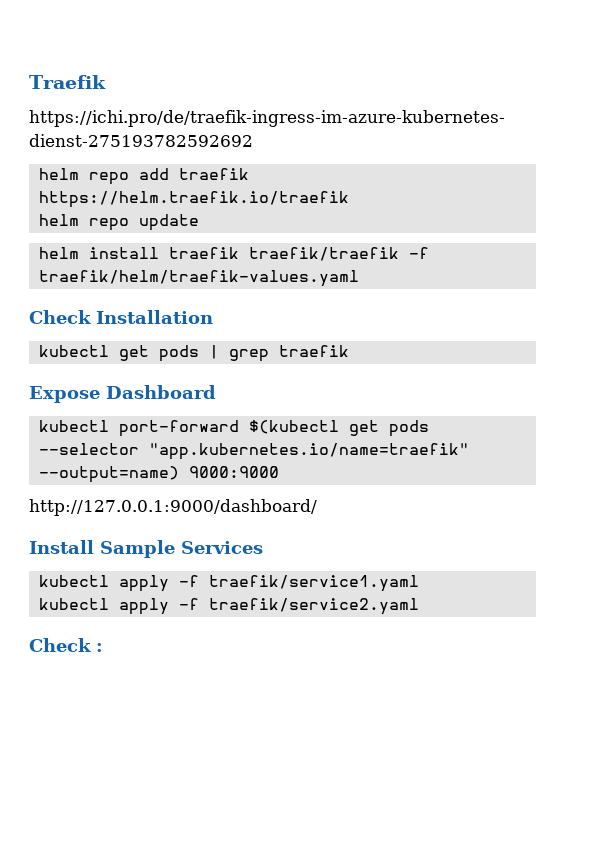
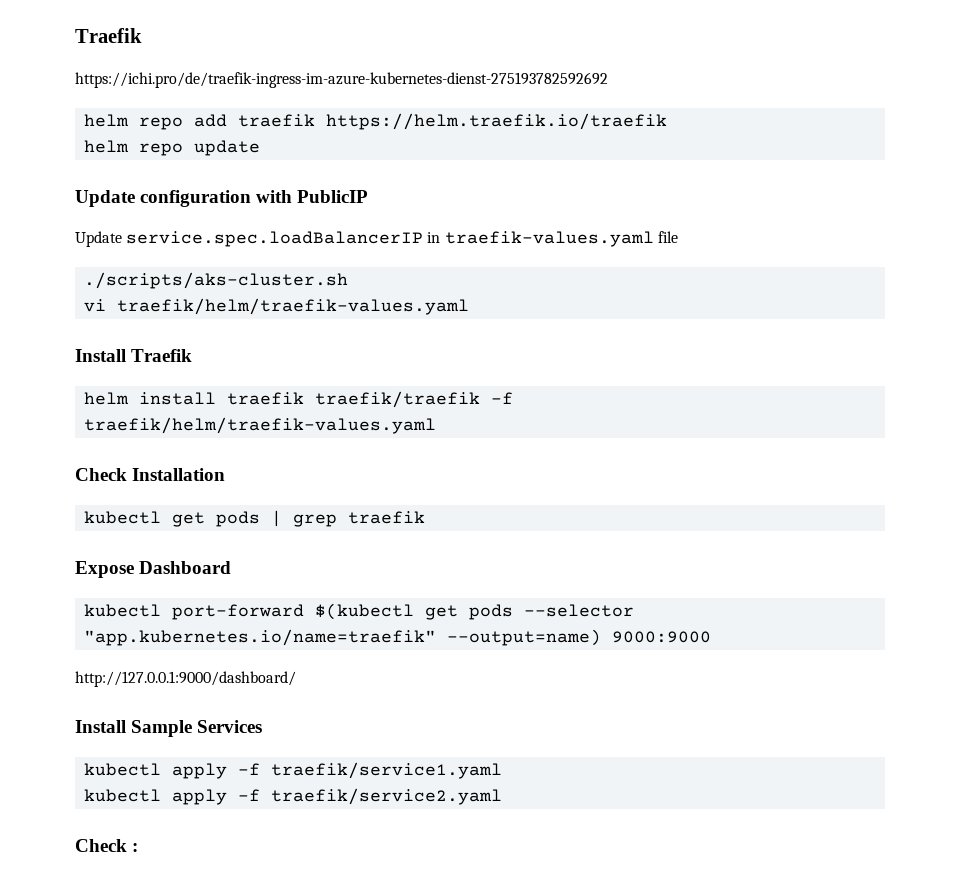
(199, 222) none -> [75,190,369,207] [75,231,678,247] [84,272,349,289] [84,298,470,315] [75,349,193,362] // Update configuration with PublicIP // Update service.spec.loadBalancerIP in traefik-values.yaml file // ./scripts/aks-cluster.sh // vi traefik/helm/traefik-values.yaml // Install Traefik

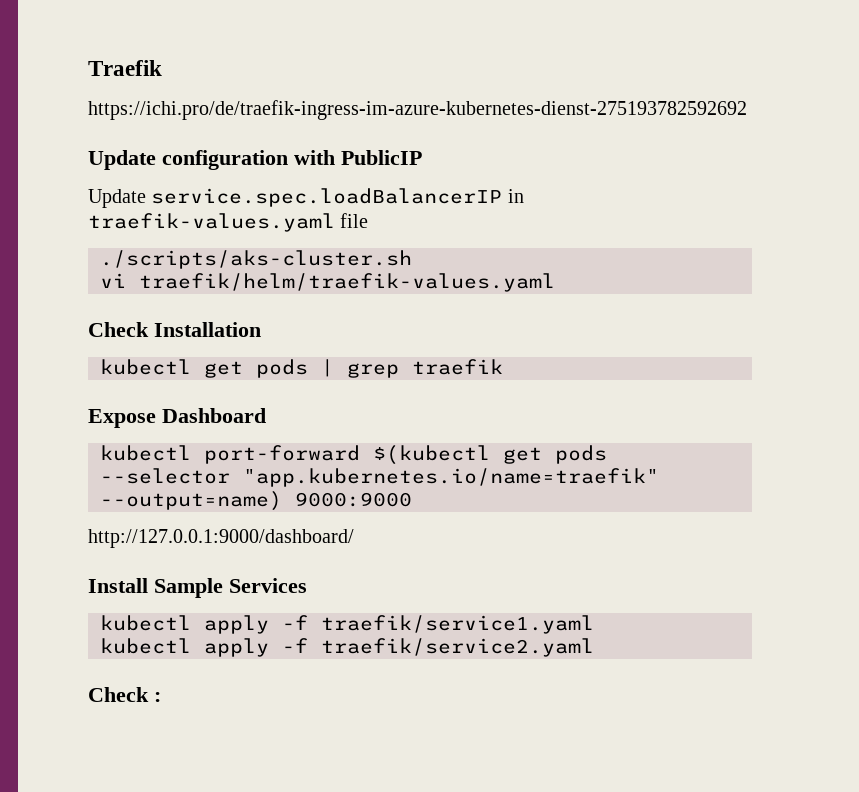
[84,113,668,130] [84,140,261,156] // helm repo add traefik https://helm.traefik.io/traefik // helm repo update -> (747, 110) none
[75,349,193,362] [84,391,514,408] [84,417,437,434] // Install Traefik // helm install traefik traefik/traefik -f traefik/helm/traefik-values.yaml -> (555, 282) none

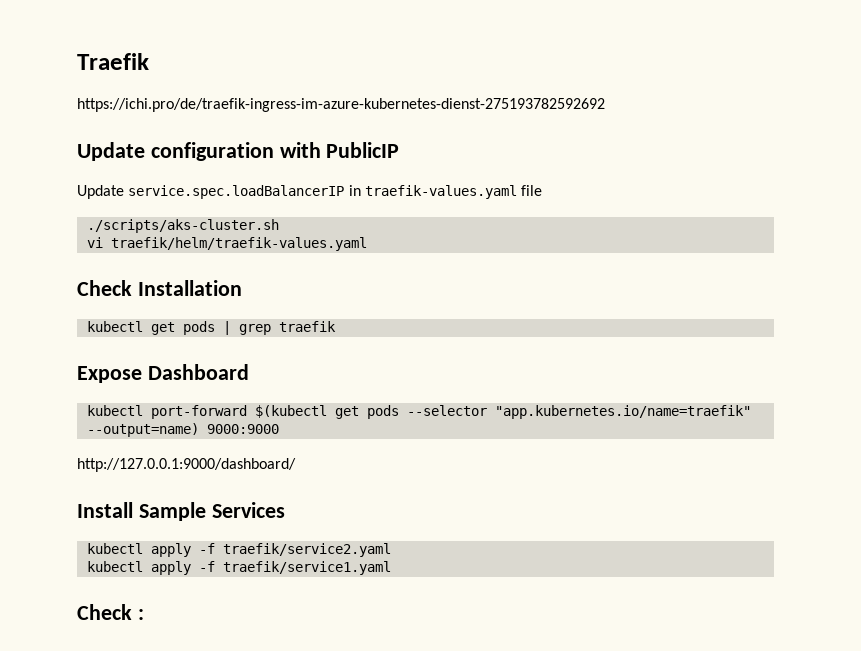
[321,615,594,634] [100,638,594,657] traefik/service1.yaml // kubectl apply -f traefik/service2.yaml -> [222,543,391,557] [86,561,391,575] traefik/service2.yaml // kubectl apply -f traefik/service1.yaml

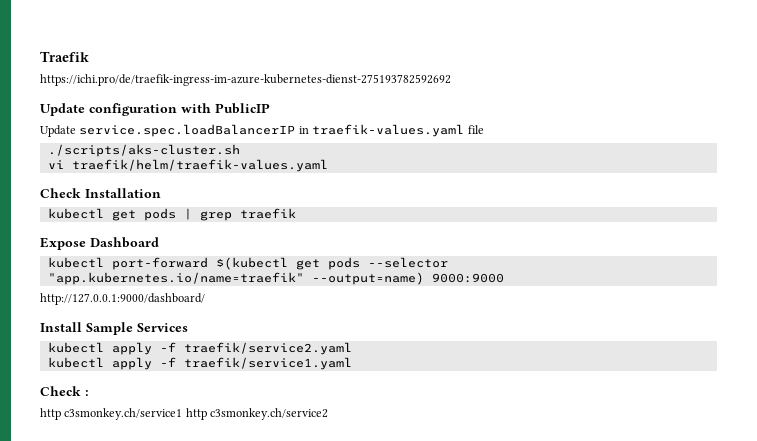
(144, 614) none -> [40,408,329,420] // http c3smonkey.ch/service1 http c3smonkey.ch/service2

